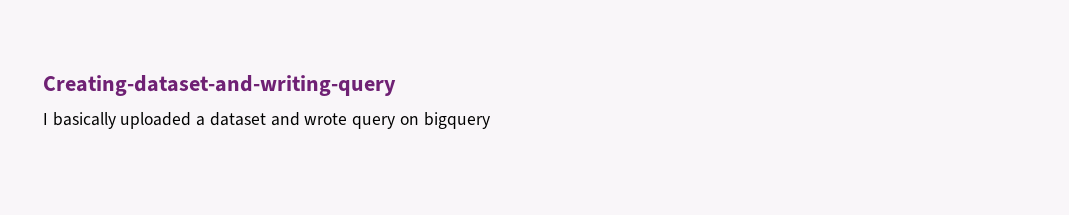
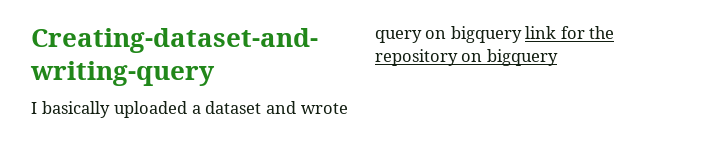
(490, 120) none -> [525,26,615,39] [375,49,558,66] link for the repository on bigquery

